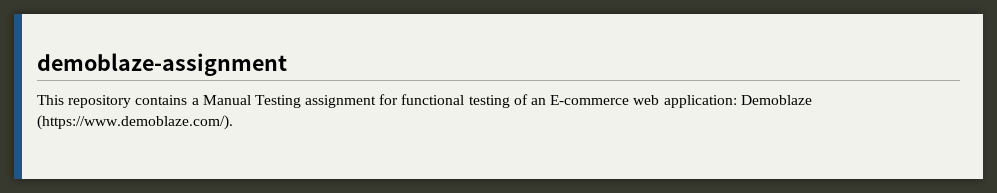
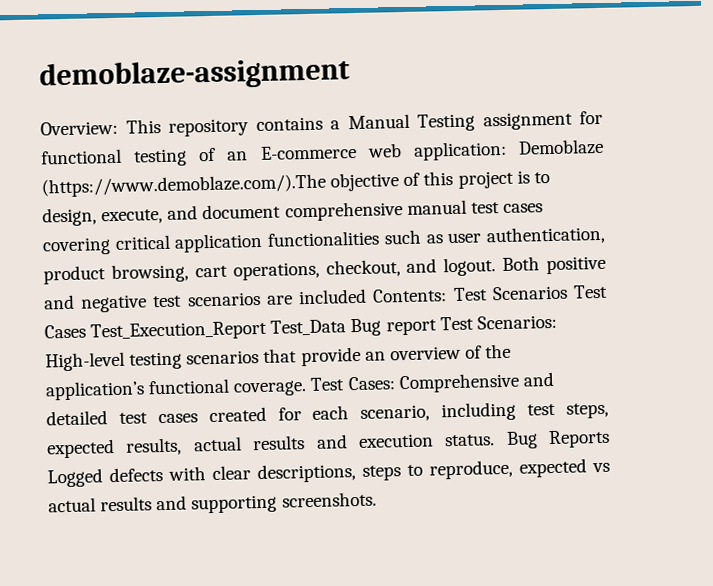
(287, 64) none -> [40,120,118,136] Overview:
[37,115,233,130] (https://www.demoblaze.com/). -> [41,170,550,198] [42,199,543,227] [42,225,606,256] [43,255,606,285] [43,284,608,313] [44,314,557,342] [45,343,512,372] [45,371,554,401] [46,401,610,426] [46,429,610,459] [47,458,610,488] [48,491,377,514] (https://www.demoblaze.com/).The objective of this project is to design, execute, and document comprehensive manual test cases covering critical application functionalities such as user authentication, product browsing, cart operations, checkout, and logout. Both positive and negative test scenarios are included Contents: Test Scenarios Test Cases Test_Execution_Report Test_Data Bug report Test Scenarios: High-level testing scenarios that provide an overview of the application’s functional coverage. Test Cases: Comprehensive and detailed test cases created for each scenario, including test steps, expected results, actual results and execution status. Bug Reports Logged defects with clear descriptions, steps to reproduce, expected vs actual results and supporting screenshots.

